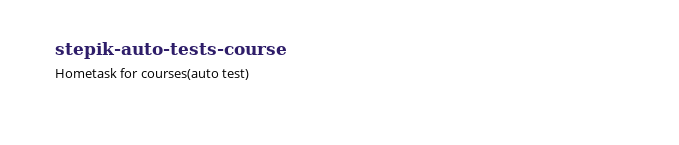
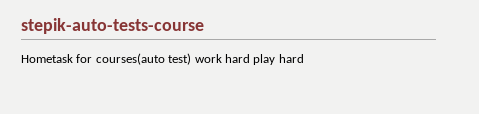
(250, 74) none -> [194,54,304,65] work hard play hard

